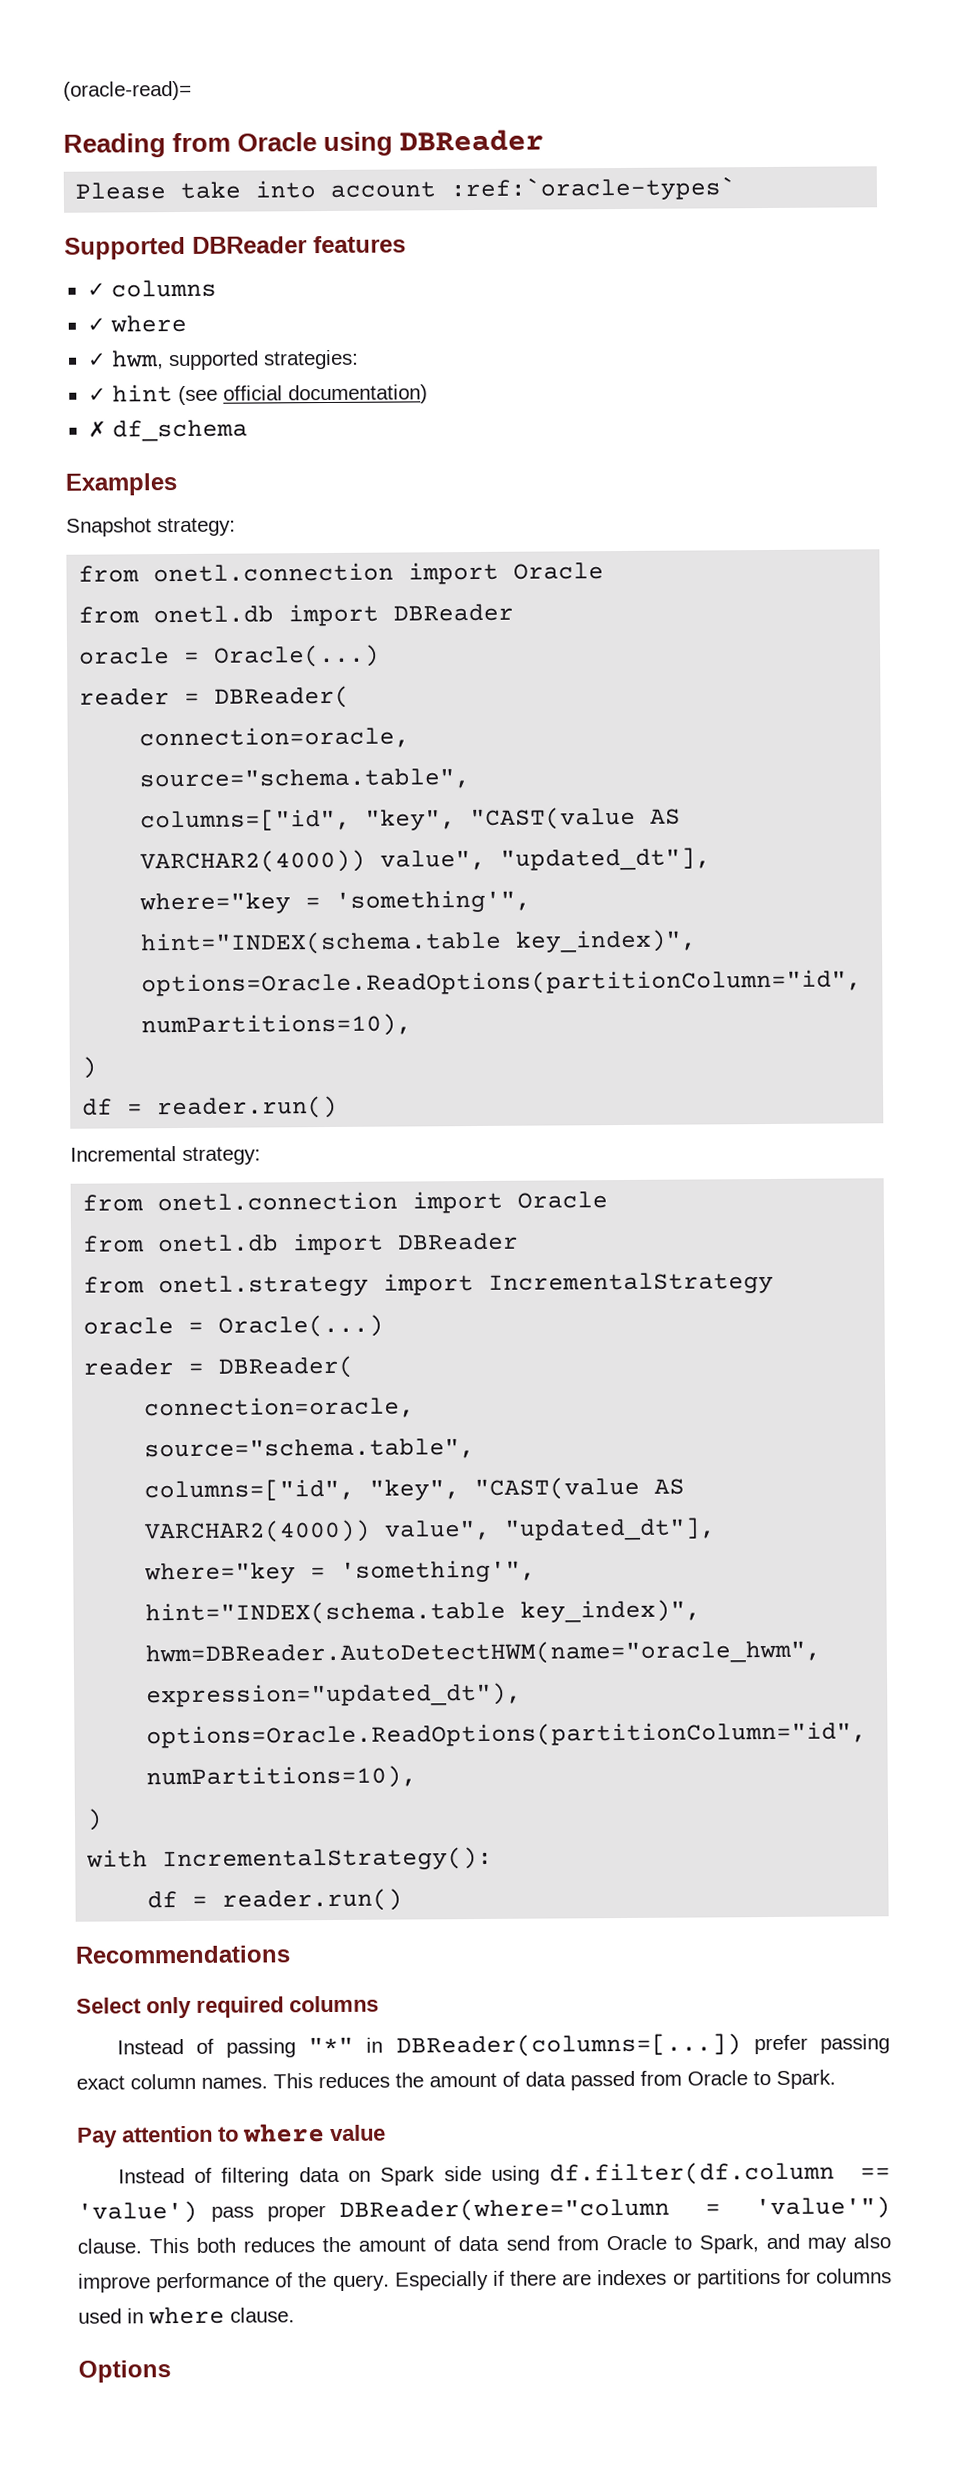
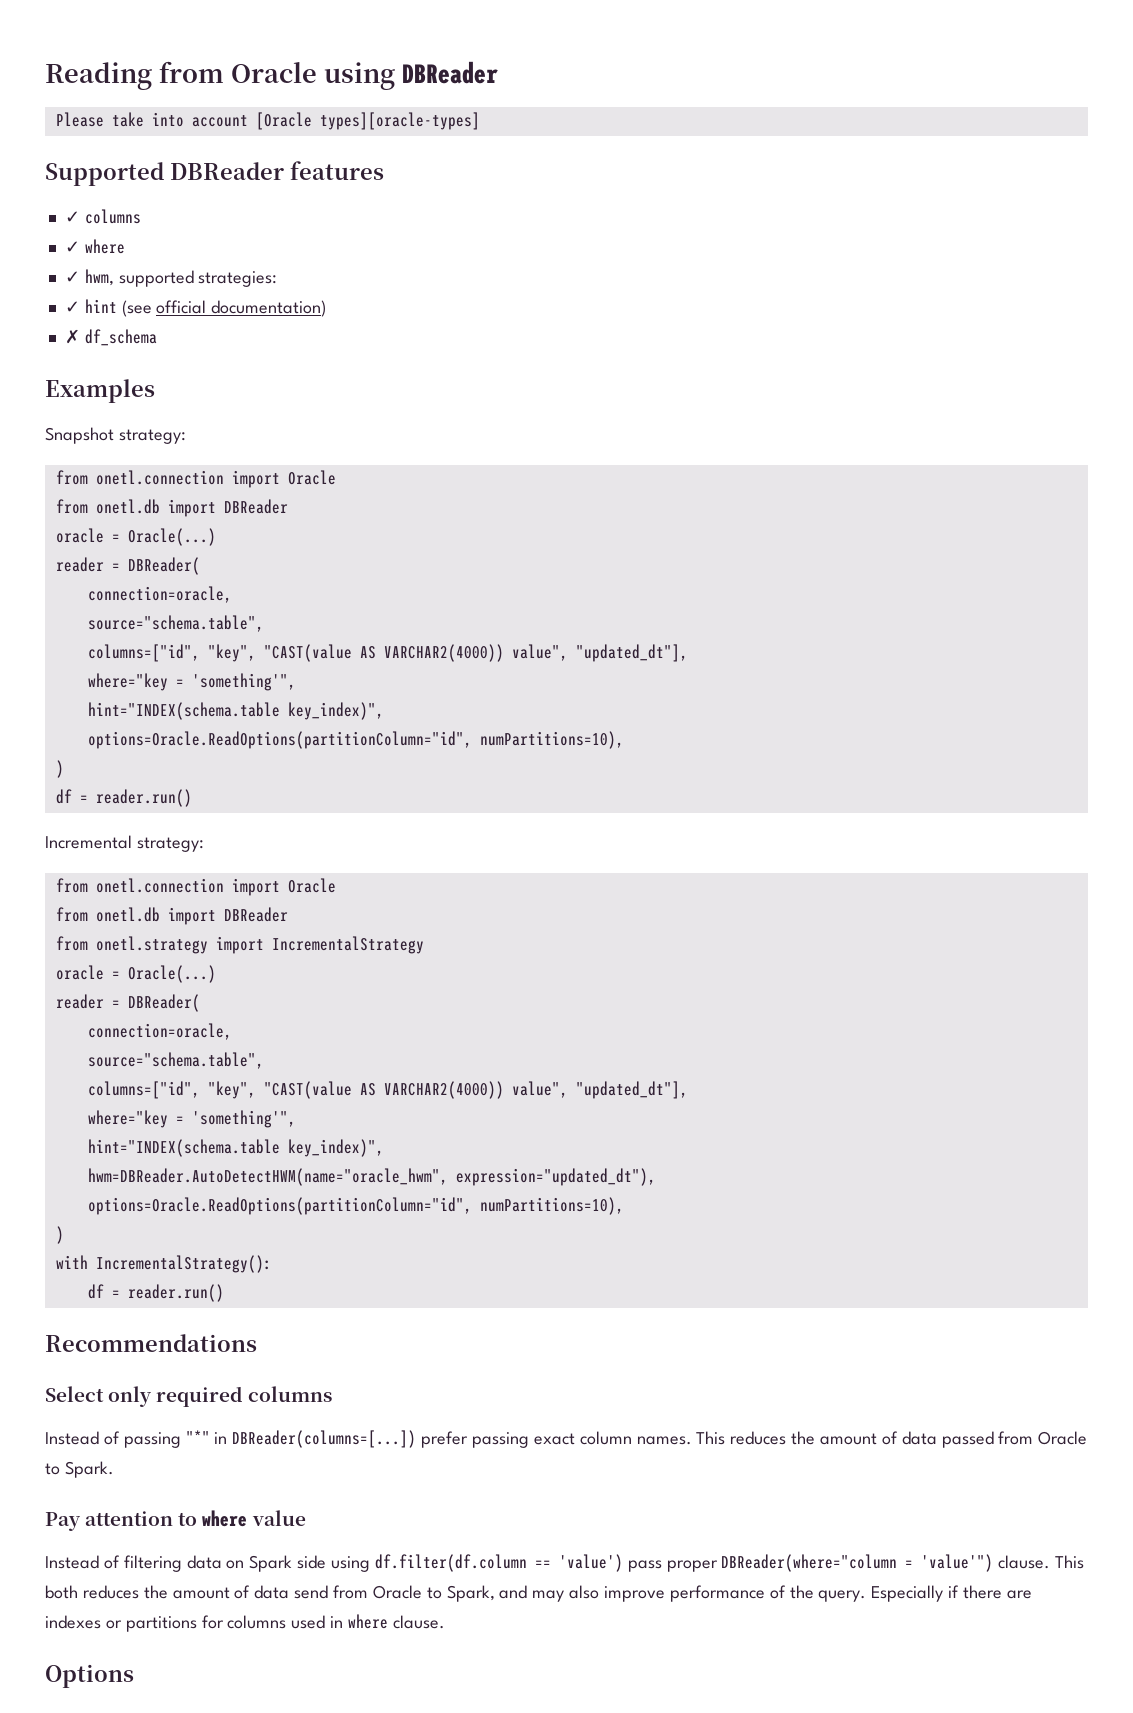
[63,80,192,101] (oracle-read)= // -> (45, 76) none
[450,176,737,202] :ref:`oracle-types` -> [255,112,480,130] [Oracle types][oracle-types]

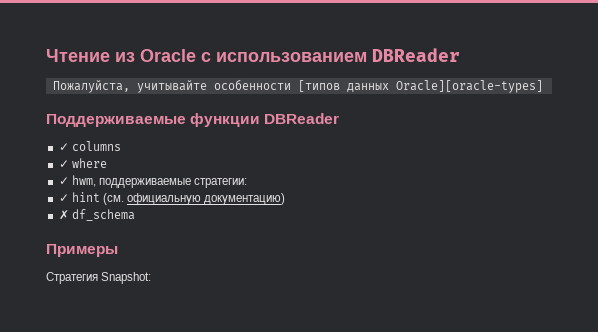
[45,61,498,90] [55,112,480,130] [45,161,384,186] Reading from Oracle using DBReader // Please take into account [Oracle types][oracle-types] // Supported DBReader features -> [46,48,460,62] [52,79,543,93] [46,113,340,127] Чтение из Oracle с использованием DBReader // Пожалуйста, учитывайте особенности [типов данных Oracle][oracle-types] // Поддерживаемые функции DBReader
[118,270,278,287] supported strategies: -> [98,178,247,188] поддерживаемые стратегии:
[121,300,327,317] (see official documentation) -> [102,193,286,205] (см. официальную документацию)
[45,379,155,403] [45,427,186,444] [55,470,336,488] [55,499,288,517] [55,528,216,546] [55,557,200,575] [87,586,232,603] [87,615,264,632] [87,644,688,662] [87,673,296,691] [87,702,384,720] [87,731,624,749] [55,760,64,778] [55,789,192,807] [45,835,204,852] [55,878,336,896] [55,907,288,925] [55,936,424,954] [55,965,216,983] [55,994,200,1012] [87,1023,232,1040] [87,1052,264,1069] [87,1081,688,1099] [87,1110,296,1128] [87,1139,384,1157] [87,1168,656,1186] [87,1197,624,1215] [55,1226,64,1244] [55,1255,272,1273] [87,1284,224,1302] [45,1334,257,1352] [45,1386,333,1407] [45,1430,1088,1448] [45,1461,114,1478] [45,1510,306,1531] [45,1554,1085,1572] [45,1585,1032,1602] [45,1614,445,1632] [45,1664,134,1688] Examples // Snapshot strategy: // from onetl.connection import Oracle // from onetl.db import DBReader // oracle = Oracle(...) // reader = DBReader( // connection=oracle, // source="schema.table", // columns=["id", "key", "CAST(value AS VARCHAR2(4000)) value", "updated_dt"], // where="key = 'something'", // hint="INDEX(schema.table key_index)", // options=Oracle.ReadOptions(partitionColumn="id", numPartitions=10), // ) // df = reader.run() // Incremental strategy: // from onetl.connection import Oracle // from onetl.db import DBReader // from onetl.strategy import IncrementalStrategy // oracle = Oracle(...) // reader = DBReader( // connection=oracle, // source="schema.table", // columns=["id", "key", "CAST(value AS VARCHAR2(4000)) value", "updated_dt"], // where="key = 'something'", // hint="INDEX(schema.table key_index)", // hwm=DBReader.AutoDetectHWM(name="oracle_hwm", expression="updated_dt"), // options=Oracle.ReadOptions(partitionColumn="id", numPartitions=10), // ) // with IncrementalStrategy(): // df = reader.run() // Recommendations // Select only required columns // Instead of passing "*" in DBReader(columns=[...]) prefer passing exact column names. This reduces the amount of data passed from Oracle to Spark. // Pay attention to where value // Instead of filtering data on Spark side using df.filter(df.column == 'value') pass proper DBReader(where="column = 'value'") clause. This both reduces the amount of data send from Oracle to Spark, and may also improve performance of the query. Especially if there are indexes or partitions for columns used in where clause. // Options -> [46,244,118,257] [46,272,152,284] Примеры // Стратегия Snapshot:

